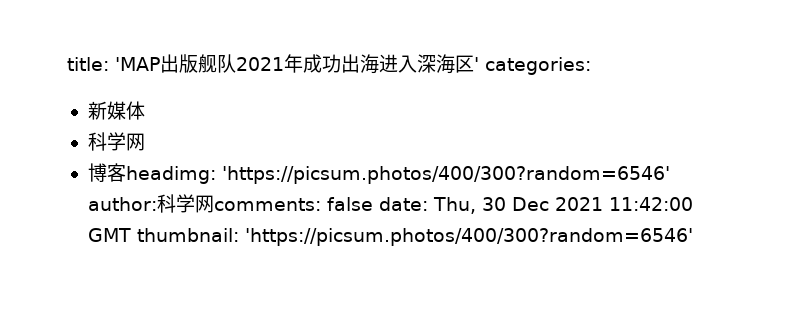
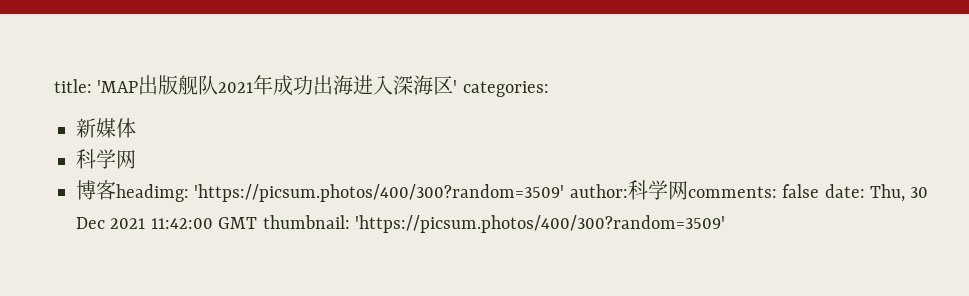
[221,166,670,184] 'https://picsum.photos/400/300?random=6546' -> [194,184,565,202] 'https://picsum.photos/400/300?random=3509'
[244,228,693,246] 'https://picsum.photos/400/300?random=6546' -> [355,215,725,233] 'https://picsum.photos/400/300?random=3509'

